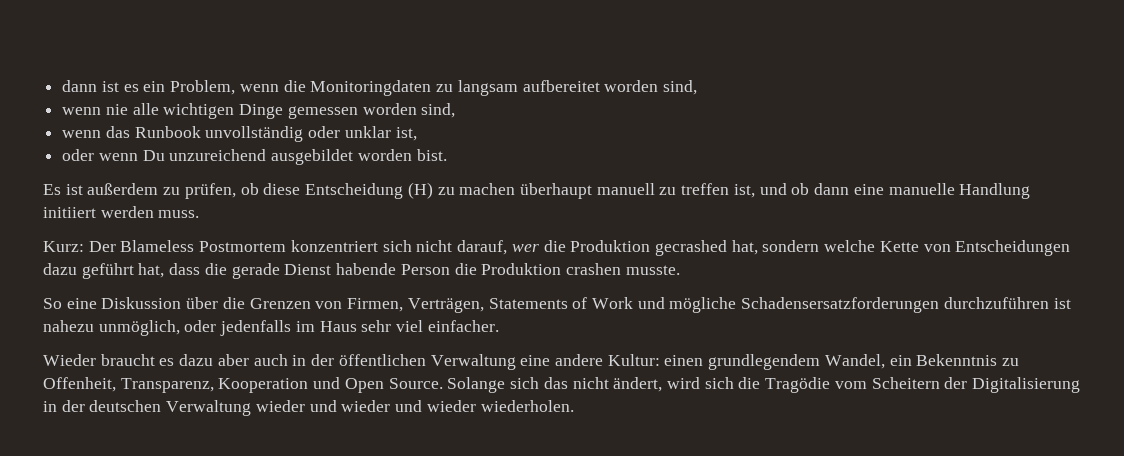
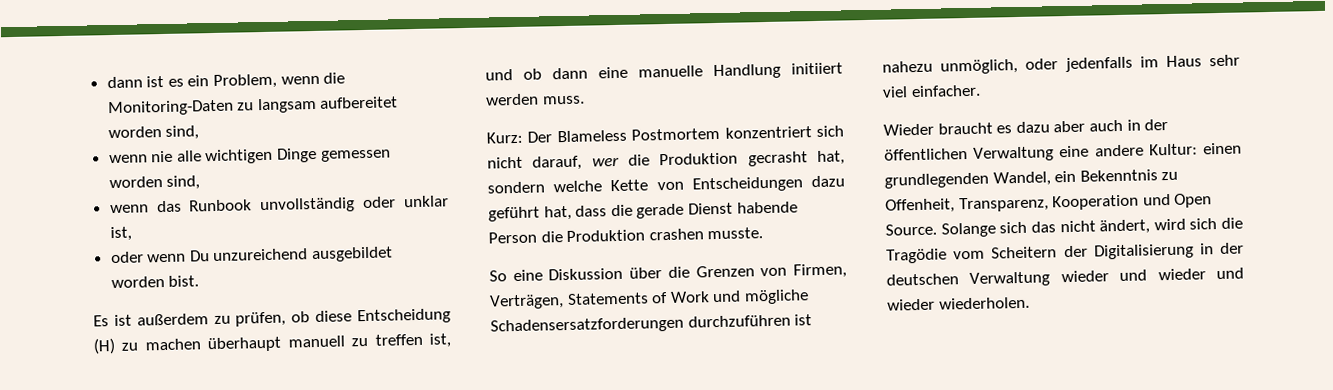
[310,80,432,96] Monitoringdaten -> [107,99,234,117] Monitoring-Daten
[654,240,727,256] gecrashed -> [747,151,808,167] gecrasht
[708,354,821,370] grundlegendem -> [884,172,989,189] grundlegenden

